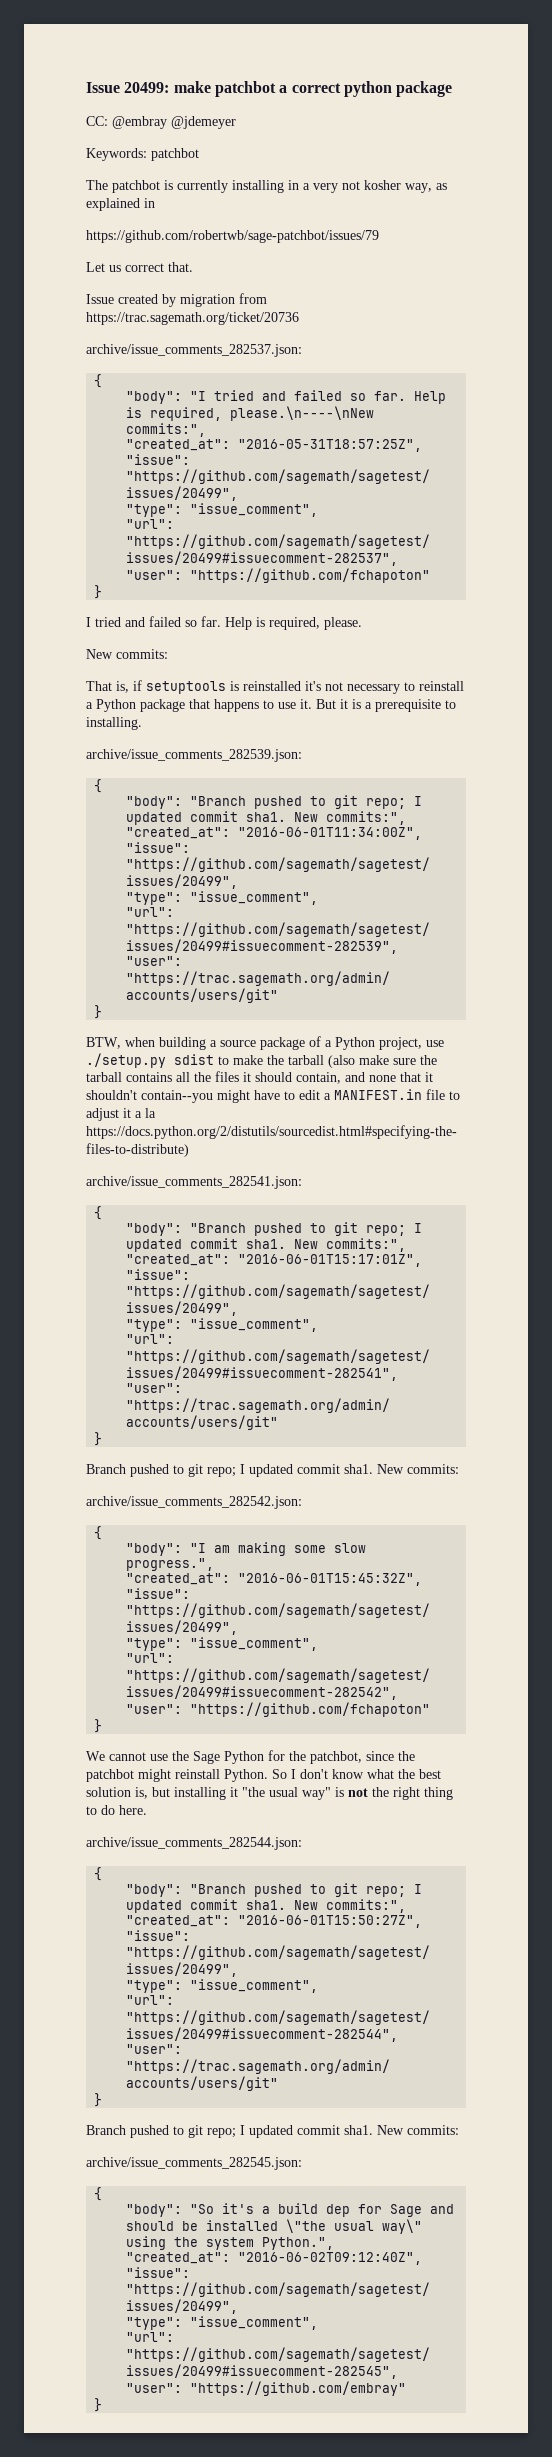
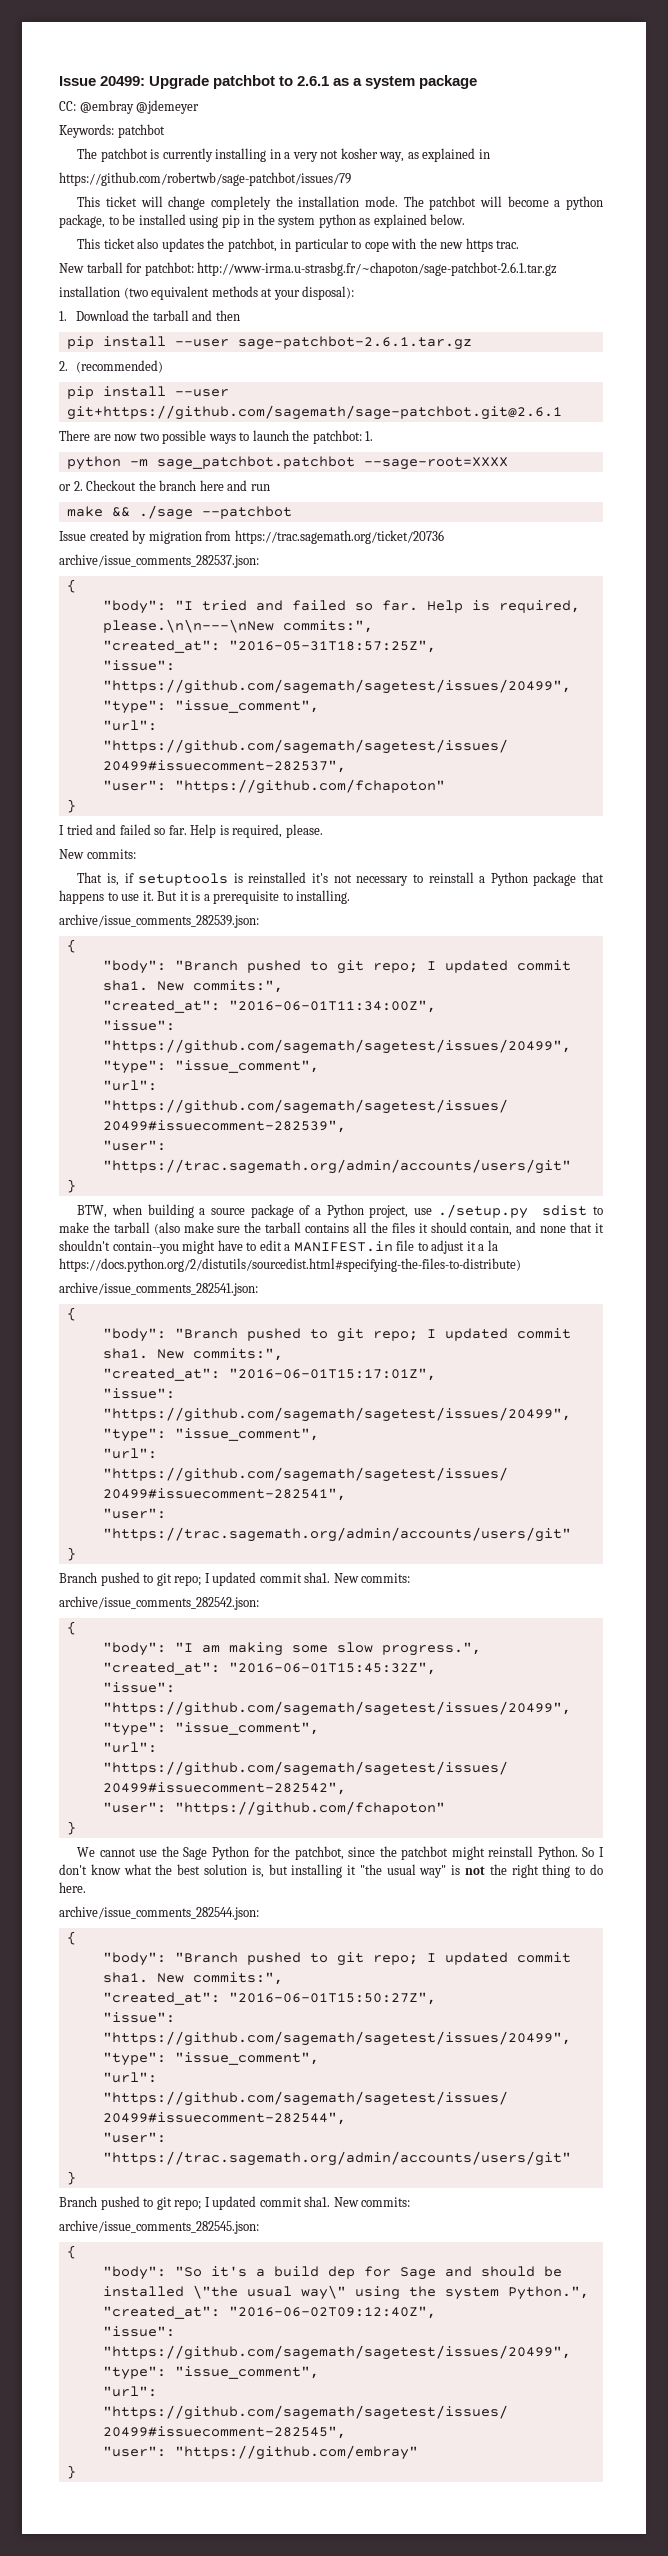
[173,81,392,97] make patchbot a correct python -> [149,75,416,89] Upgrade patchbot to 2.6.1 as a system
[86,262,193,272] Let us correct that. -> [77,196,603,210] [59,214,466,228] [77,238,520,252] [59,262,558,276] [59,286,355,300] [59,310,240,321] [66,336,472,350] [59,360,163,373] [66,386,229,399] [66,405,562,420] [59,430,374,444] [66,456,508,470] [59,480,270,491] [66,505,292,520] This ticket will change completely the installation mode. The patchbot will become a python package, to be installed using pip in the system python as explained below. // This ticket also updates the patchbot, in particular to cope with the new https trac. // New tarball for patchbot: http://www-irma.u-strasbg.fr/~chapoton/sage-patchbot-2.6.1.tar.gz // installation (two equivalent methods at your disposal): // 1. Download the tarball and then // pip install --user sage-patchbot-2.6.1.tar.gz // 2. (recommended) // pip install --user git+https://github.com/sagemath/sage-patchbot.git@2.6.1 // There are now two possible ways to launch the patchbot: 1. // python -m sage_patchbot.patchbot --sage-root=XXXX // or 2. Checkout the branch here and run // make && ./sage --patchbot
[230,406,375,421] please.\n----\nNew -> [102,619,274,633] please.\n\n---\nNew

